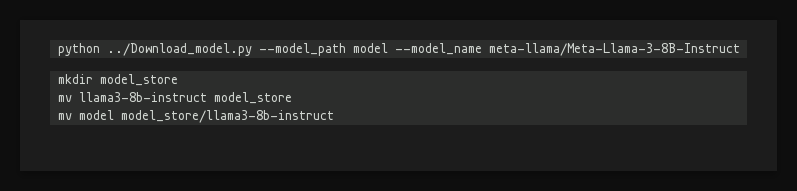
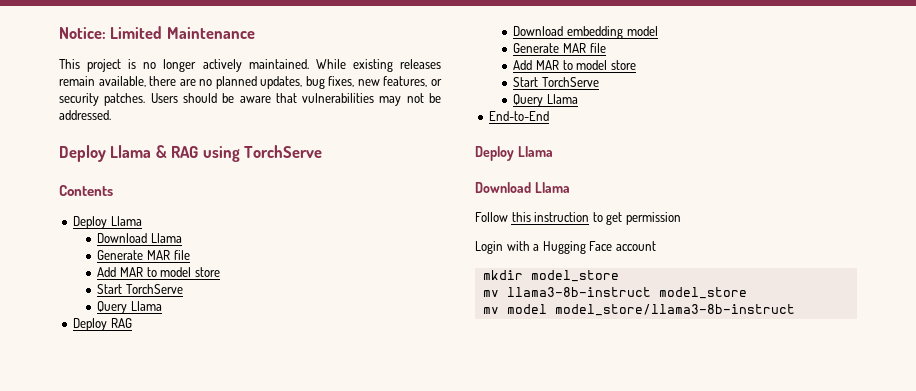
[57,43,740,56] python ../Download_model.py --model_path model --model_name meta-llama/Meta-Llama-3-8B-Instruct -> [59,26,255,39] [59,59,441,72] [59,76,442,89] [59,93,442,106] [59,110,111,120] [59,145,323,162] [59,185,113,196] [73,216,142,229] [97,233,182,243] [97,250,190,260] [97,267,220,277] [97,284,183,294] [97,301,162,314] [73,318,132,331] [513,26,658,39] [513,43,606,53] [513,60,636,70] [513,77,599,87] [513,94,578,107] [489,111,550,121] [475,146,553,161] [475,182,570,193] [475,212,681,225] [475,241,656,254] Notice: Limited Maintenance // This project is no longer actively maintained. While existing releases remain available, there are no planned updates, bug fixes, new features, or security patches. Users should be aware that vulnerabilities may not be addressed. // Deploy Llama & RAG using TorchServe // Contents // Deploy Llama // Download Llama // Generate MAR file // Add MAR to model store // Start TorchServe // Query Llama // Deploy RAG // Download embedding model // Generate MAR file // Add MAR to model store // Start TorchServe // Query Llama // End-to-End // Deploy Llama // Download Llama // Follow this instruction to get permission // Login with a Hugging Face account

